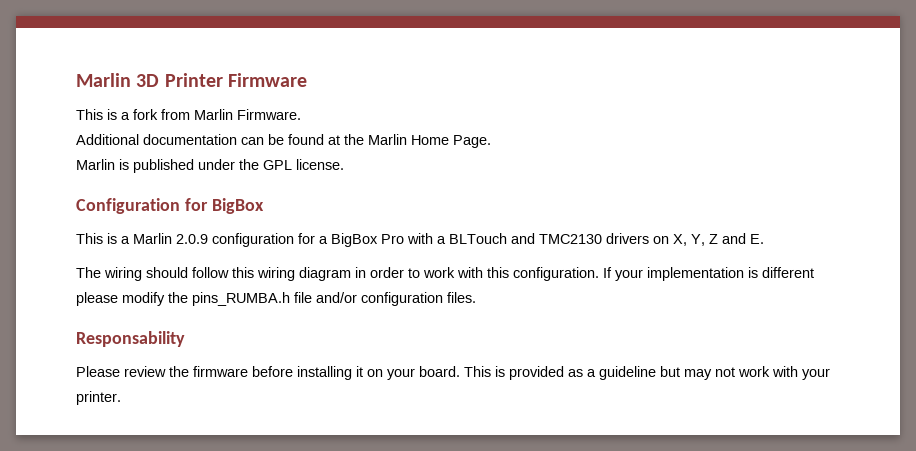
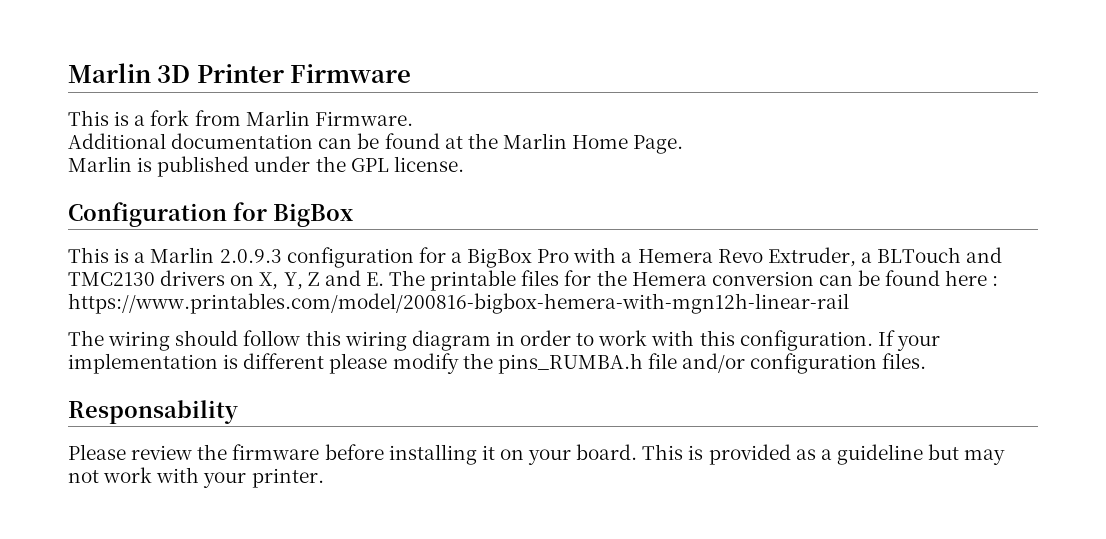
[176,234,208,244] 2.0.9 -> [219,249,282,263] 2.0.9.3
(446, 240) none -> [637,247,872,267] Hemera Revo Extruder, a
(764, 239) none -> [389,270,999,291] [68,293,849,314] The printable files for the Hemera conversion can be found here : https://www.printables.com/model/200816-bigbox-hemera-with-mgn12h-linear-rail

